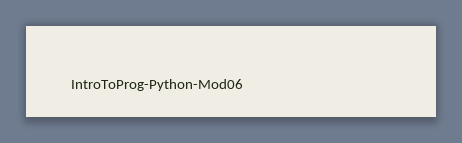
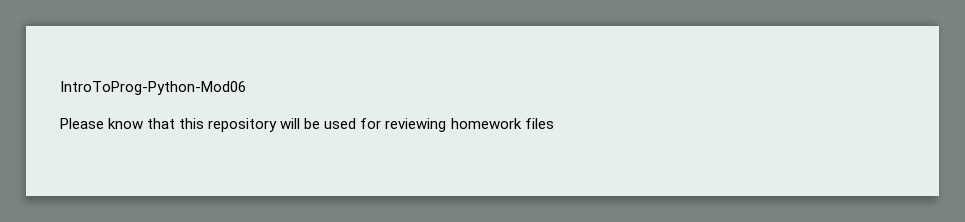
(243, 85) none -> [60,118,554,132] // Please know that this repository will be used for reviewing homework files

